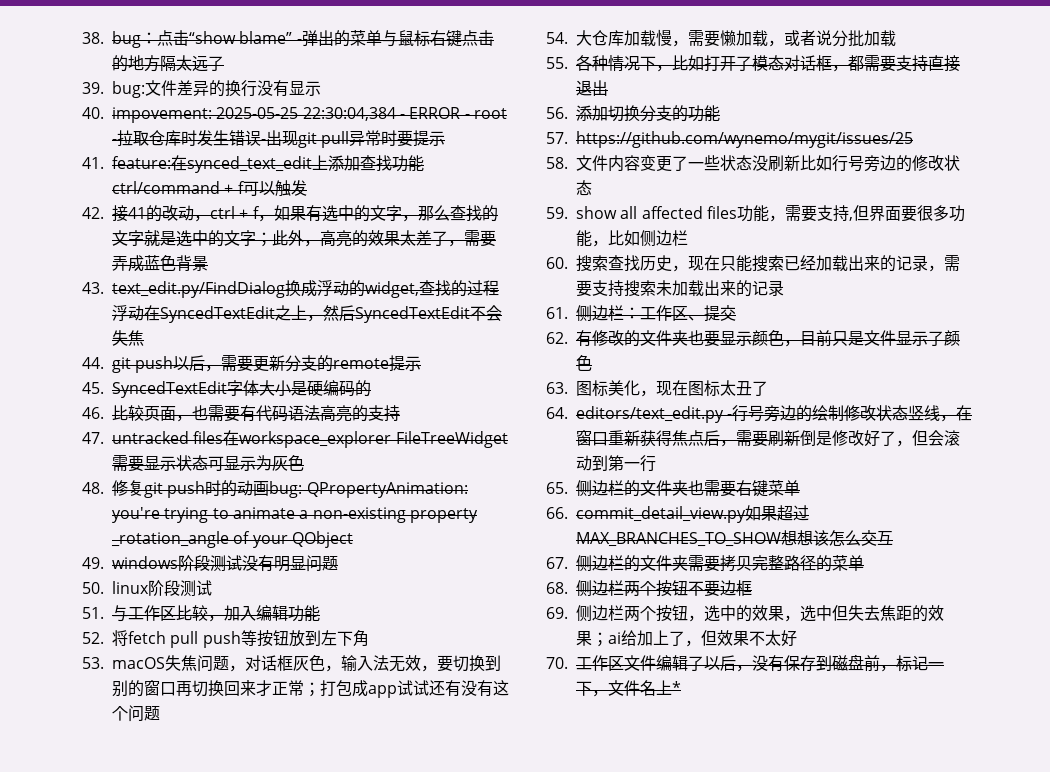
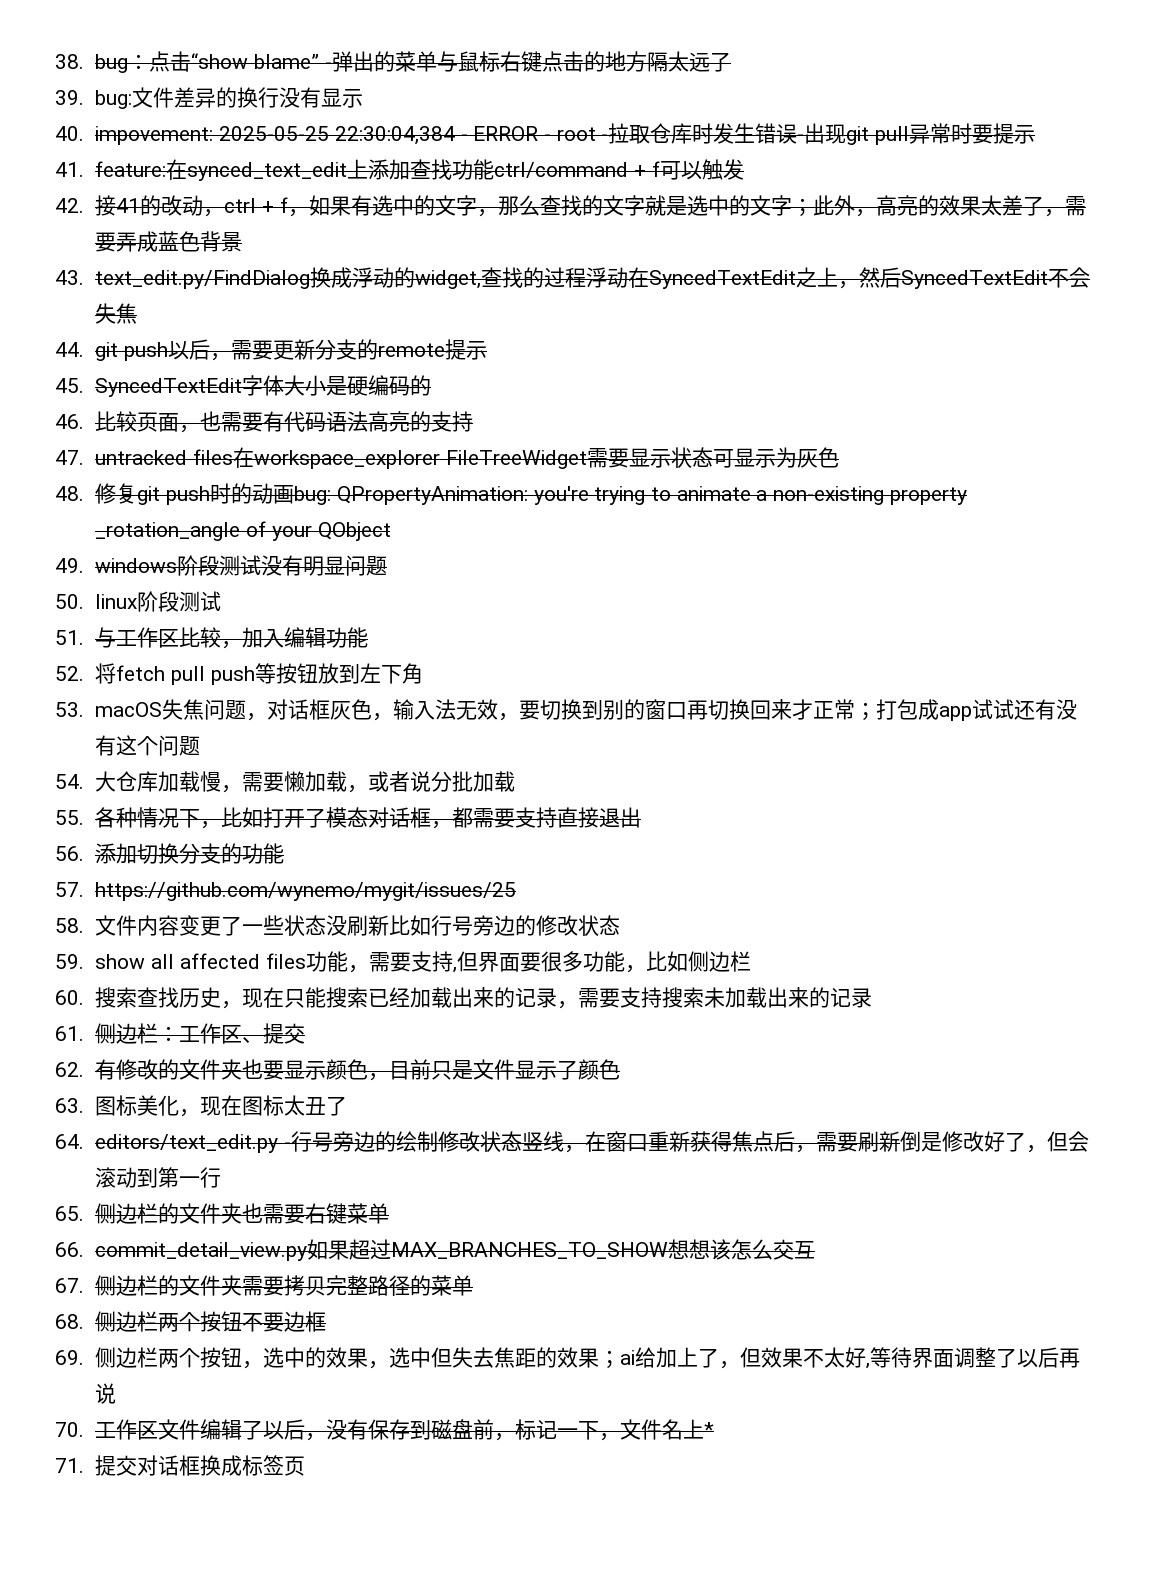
(797, 638) none -> [866,1347,1081,1369] [95,1383,117,1404] ,等待界面调整了以后再说
(681, 687) none -> [55,1455,306,1476] // 71.提交对话框换成标签页

